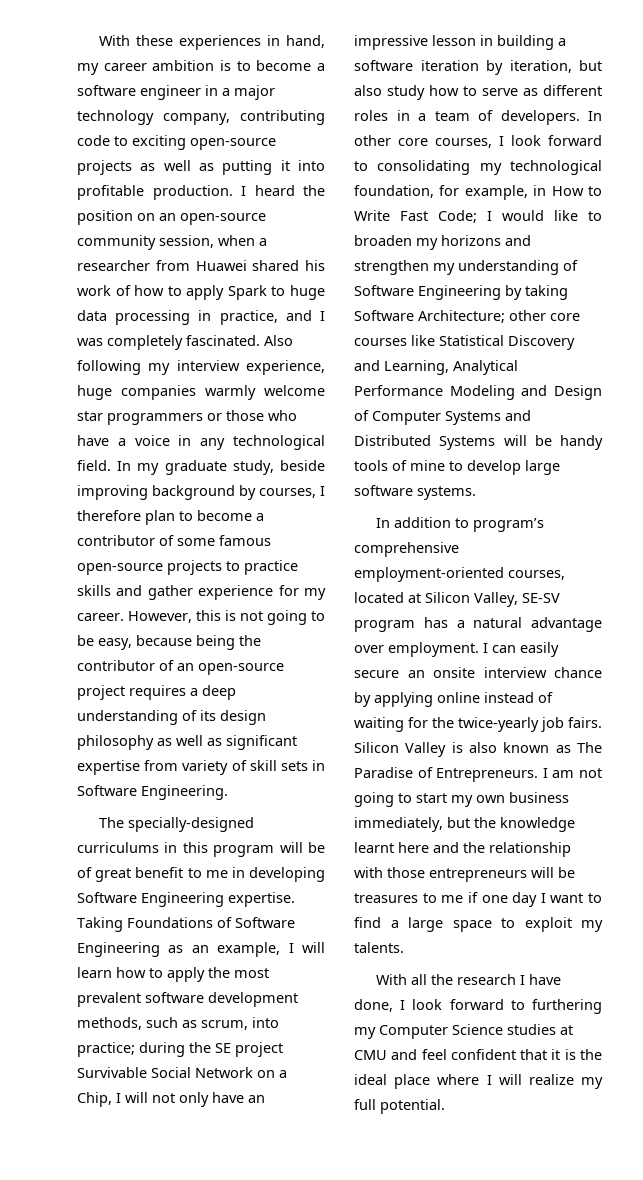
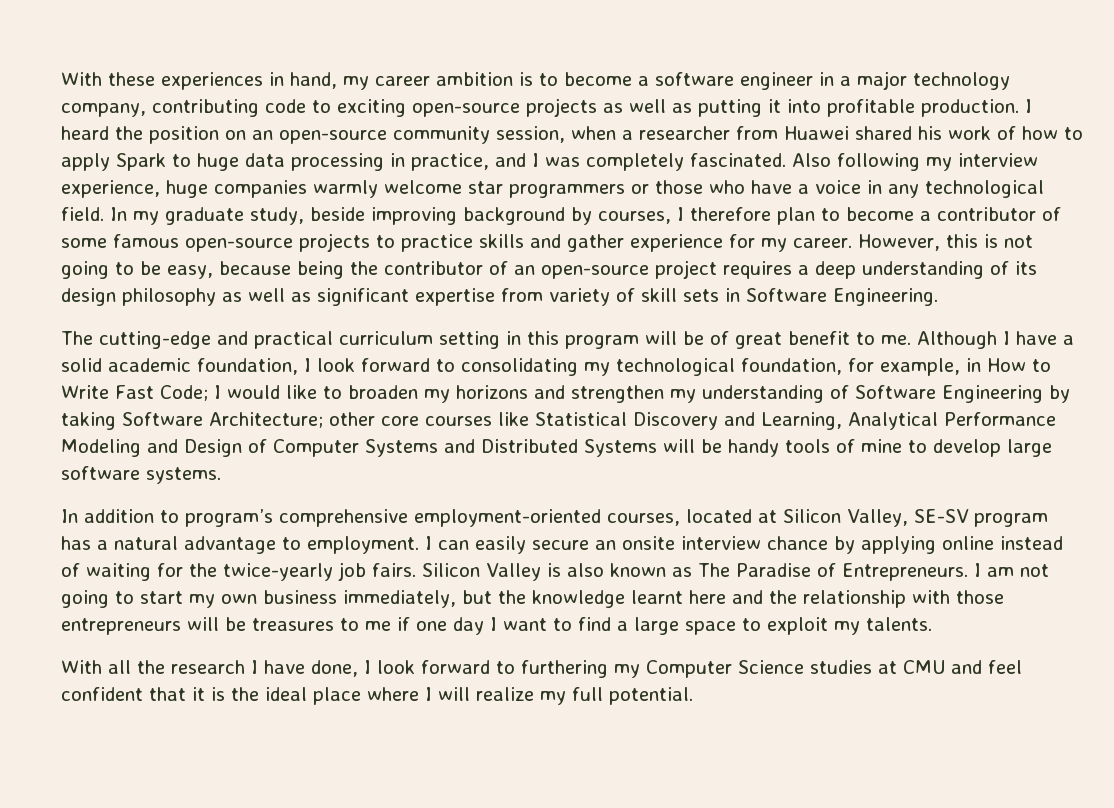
[128,817,255,832] [77,842,159,853] specially-designed curriculums -> [99,331,500,349] cutting-edge and practical curriculum setting
[205,867,325,882] [77,892,295,907] [77,917,295,932] [77,942,325,957] [77,967,269,982] [77,992,298,1007] [77,1017,279,1030] [77,1042,283,1057] [77,1067,287,1078] [77,1092,265,1107] [354,35,566,50] [354,60,602,75] [354,85,602,100] [354,110,602,125] [354,135,492,148] me in developing Software Engineering expertise. Taking Foundations of Software Engineering as an example, I will learn how to apply the most prevalent software development methods, such as scrum, into practice; during the SE project Survivable Social Network on a Chip, I will not only have an impressive lesson in building a software iteration by iteration, but also study how to serve as different roles in a team of developers. In other core courses, -> [881,331,1074,349] [61,358,298,375] me. Although I have a solid academic foundation,
[354,645,384,653] over -> [282,537,301,550] to

